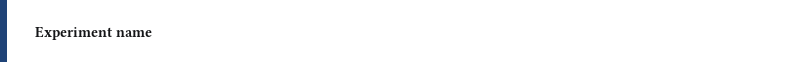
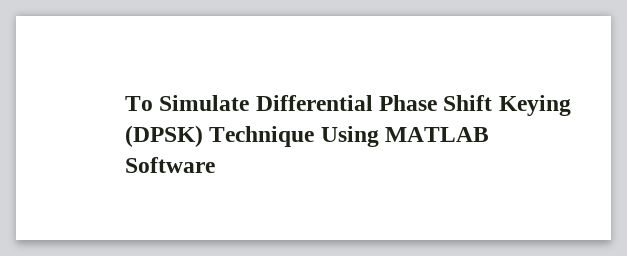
[35,26,152,40] Experiment name -> [125,95,571,116] [125,125,490,147] [125,157,215,173] To Simulate Differential Phase Shift Keying (DPSK) Technique Using MATLAB Software

